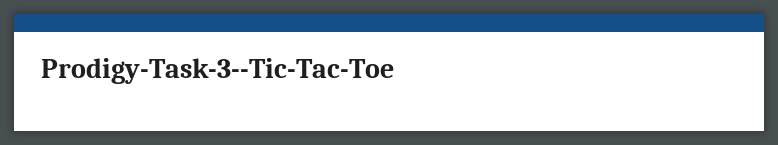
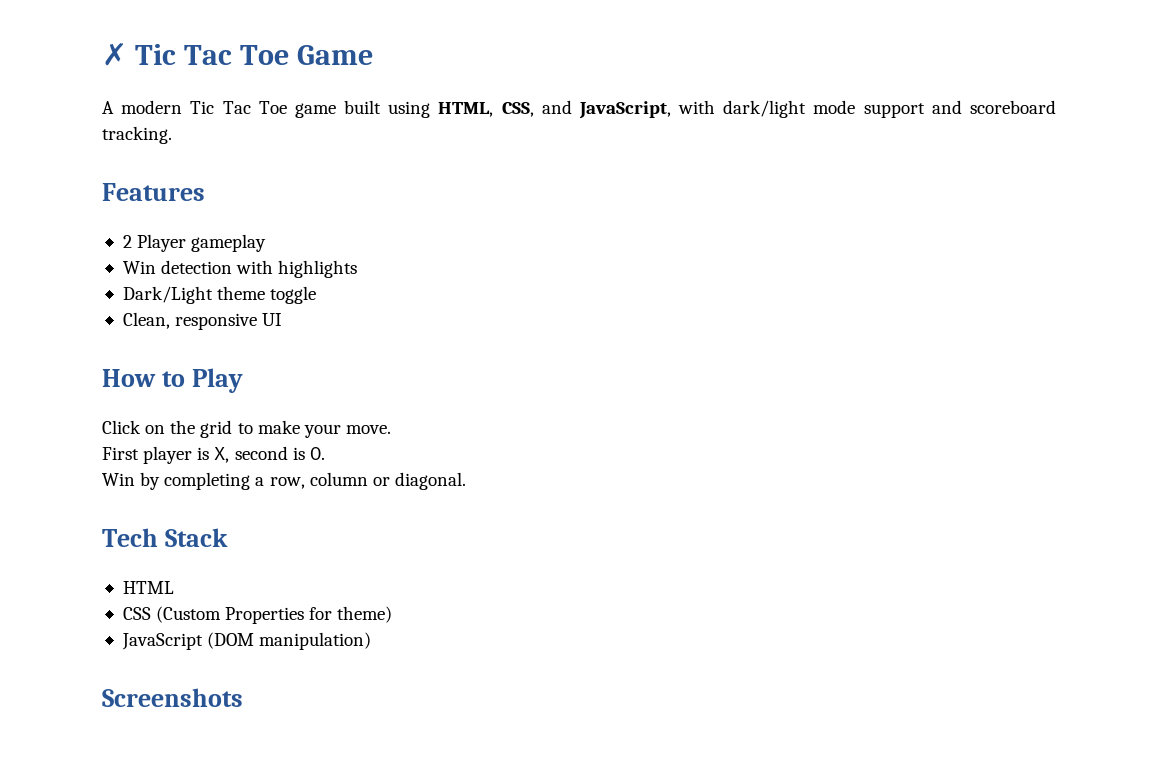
[41,58,394,84] Prodigy-Task-3--Tic-Tac-Toe -> [102,43,373,66] [102,100,1056,119] [102,126,172,144] [102,183,205,201] [122,234,267,252] [122,260,358,278] [122,286,317,304] [122,312,283,330] [102,368,243,393] [102,420,391,438] [102,446,325,464] [102,472,466,490] [102,528,228,547] [122,581,174,594] [122,606,393,624] [121,632,372,650] [102,688,243,707] ✗ Tic Tac Toe Game // A modern Tic Tac Toe game built using HTML, CSS, and JavaScript, with dark/light mode support and scoreboard tracking. // Features // 2 Player gameplay // Win detection with highlights // Dark/Light theme toggle // Clean, responsive UI // How to Play // Click on the grid to make your move. // First player is X, second is O. // Win by completing a row, column or diagonal. // Tech Stack // HTML // CSS (Custom Properties for theme) // JavaScript (DOM manipulation) // Screenshots

